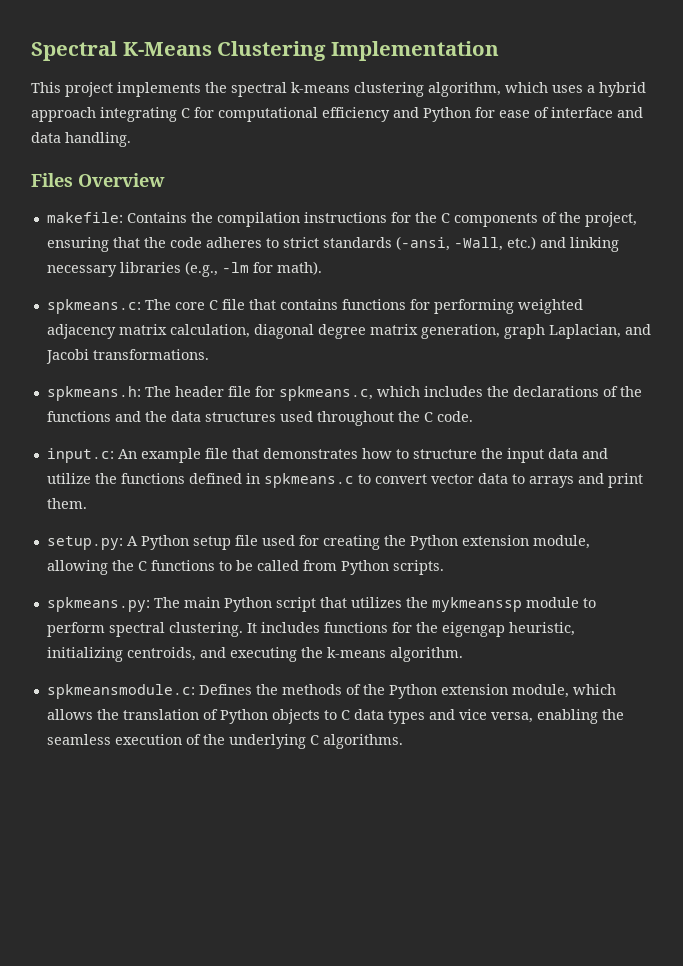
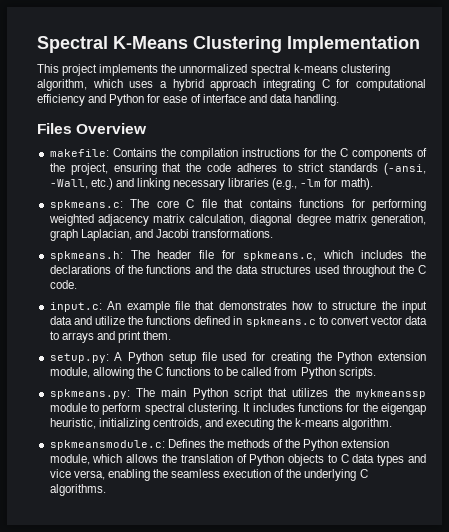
(227, 87) none -> [179,64,248,73] unnormalized

